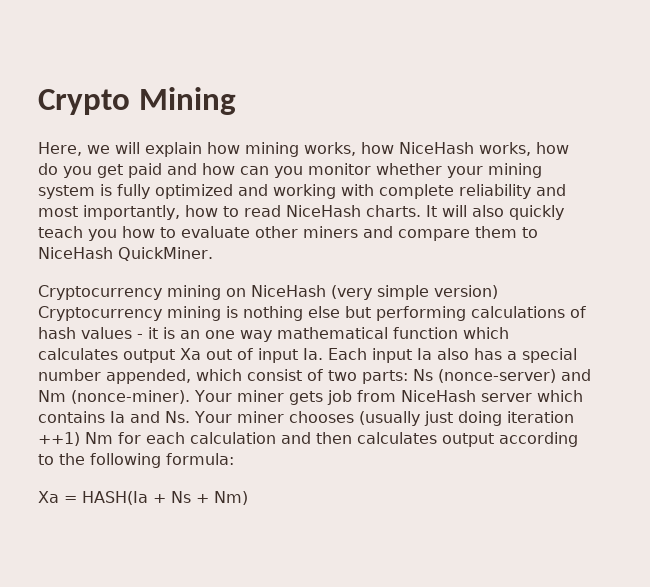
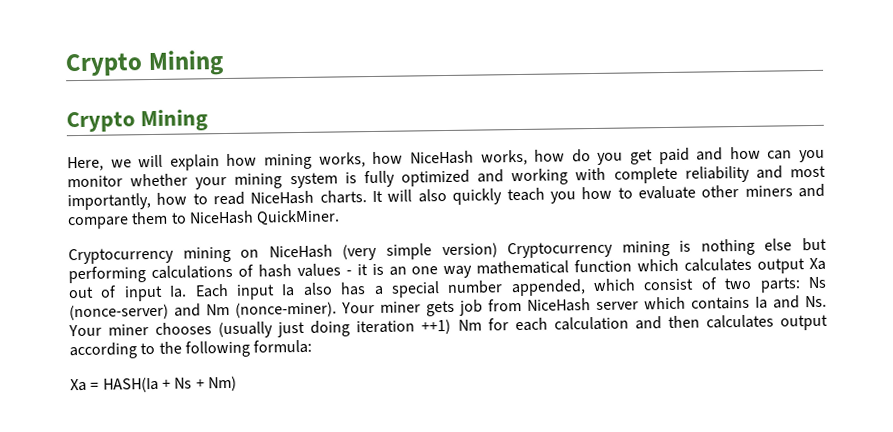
[38,87,236,115] Crypto Mining -> [65,50,224,77] [66,109,209,133] Crypto Mining // Crypto Mining

